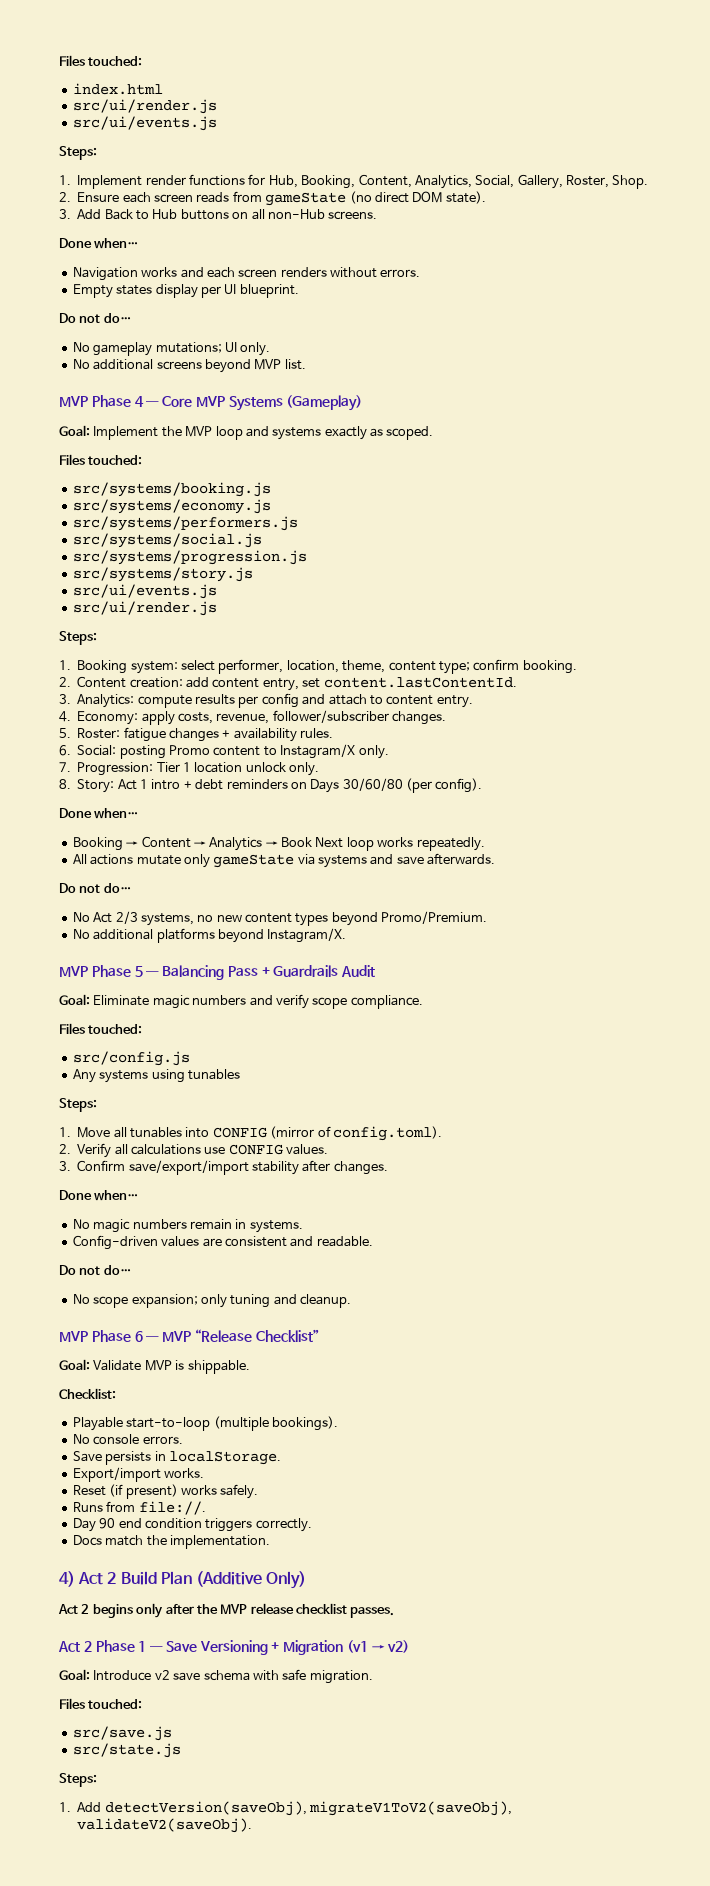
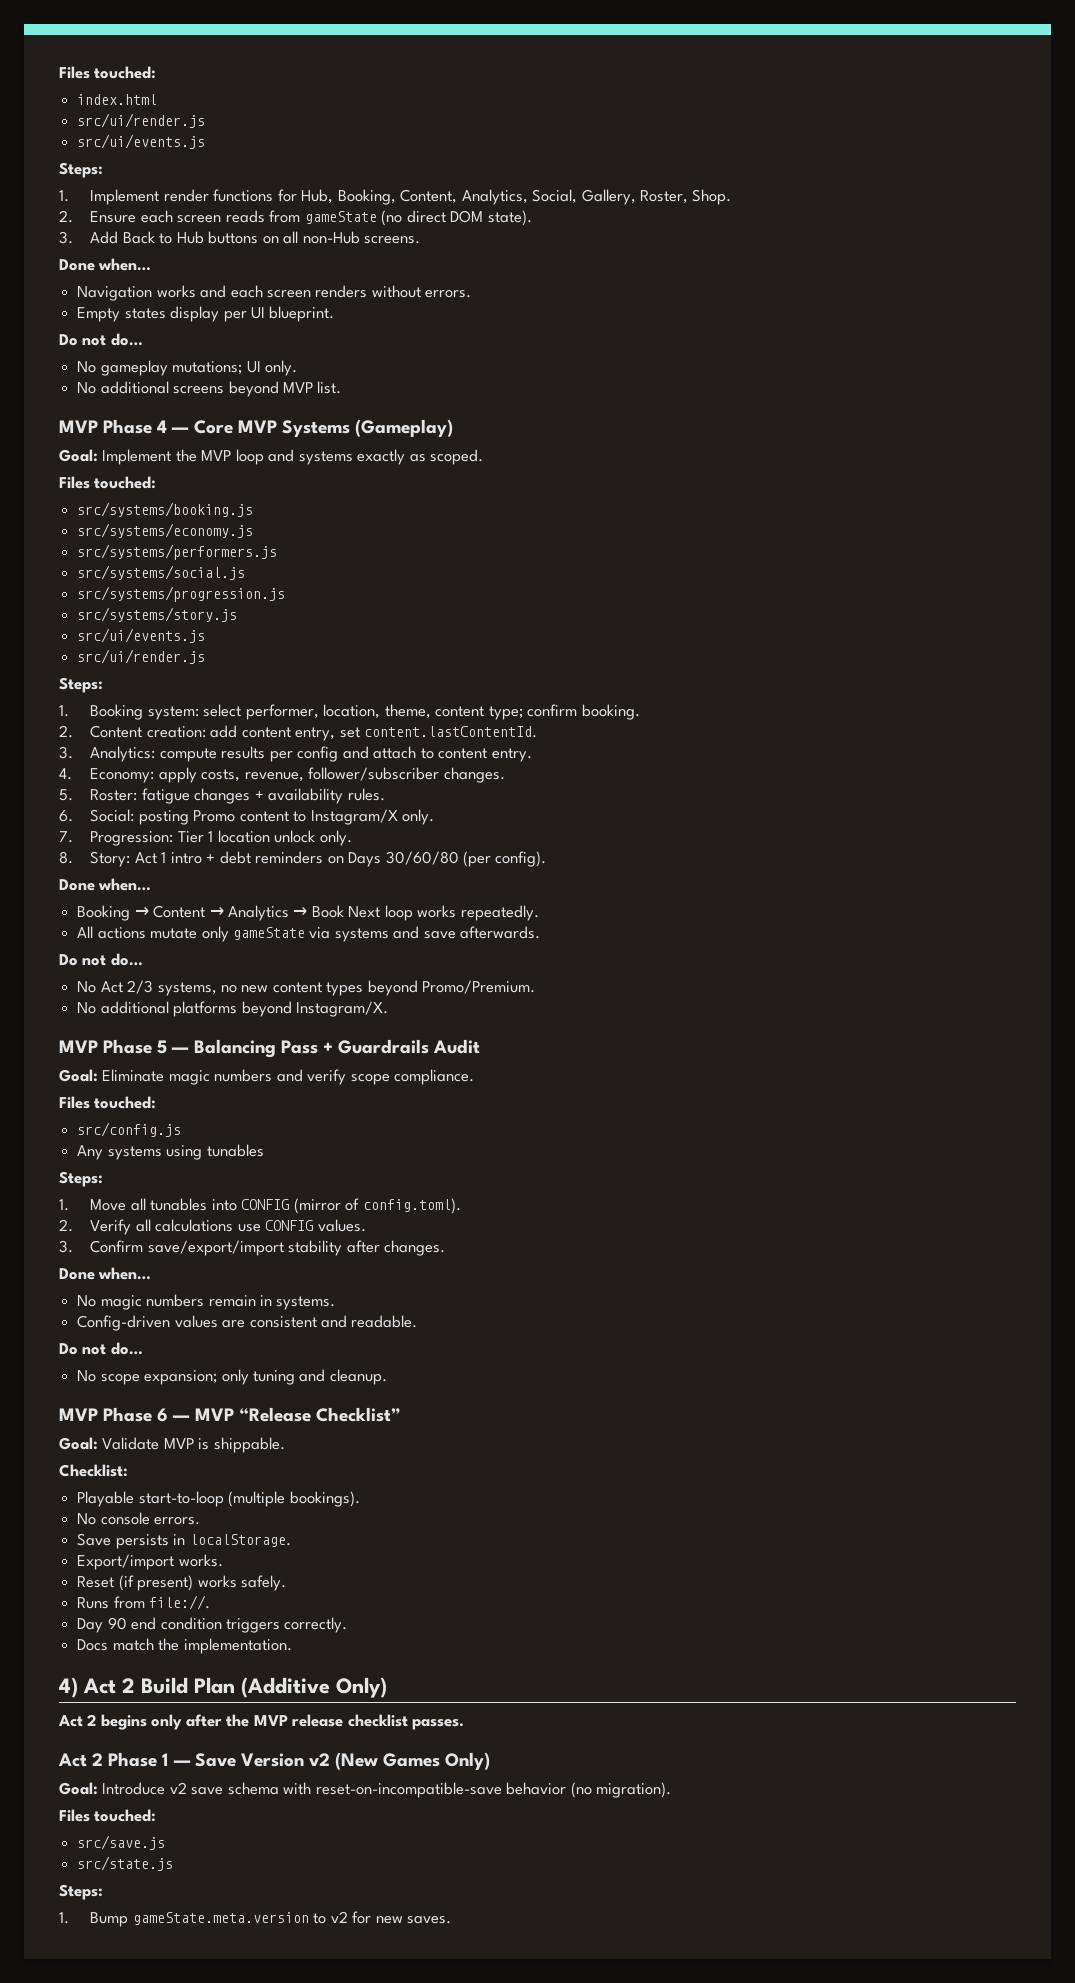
[199,1640,409,1655] Versioning + Migration (v1 → v2) -> [240,1752,491,1770] Version v2 (New Games Only)
[282,1669,373,1684] safe migration. -> [315,1782,672,1798] reset-on-incompatible-save behavior (no migration).
[77,1801,512,1816] [77,1818,253,1833] Add detectVersion(saveObj), migrateV1ToV2(saveObj), validateV2(saveObj). -> [90,1911,452,1927] Bump gameState.meta.version to v2 for new saves.

